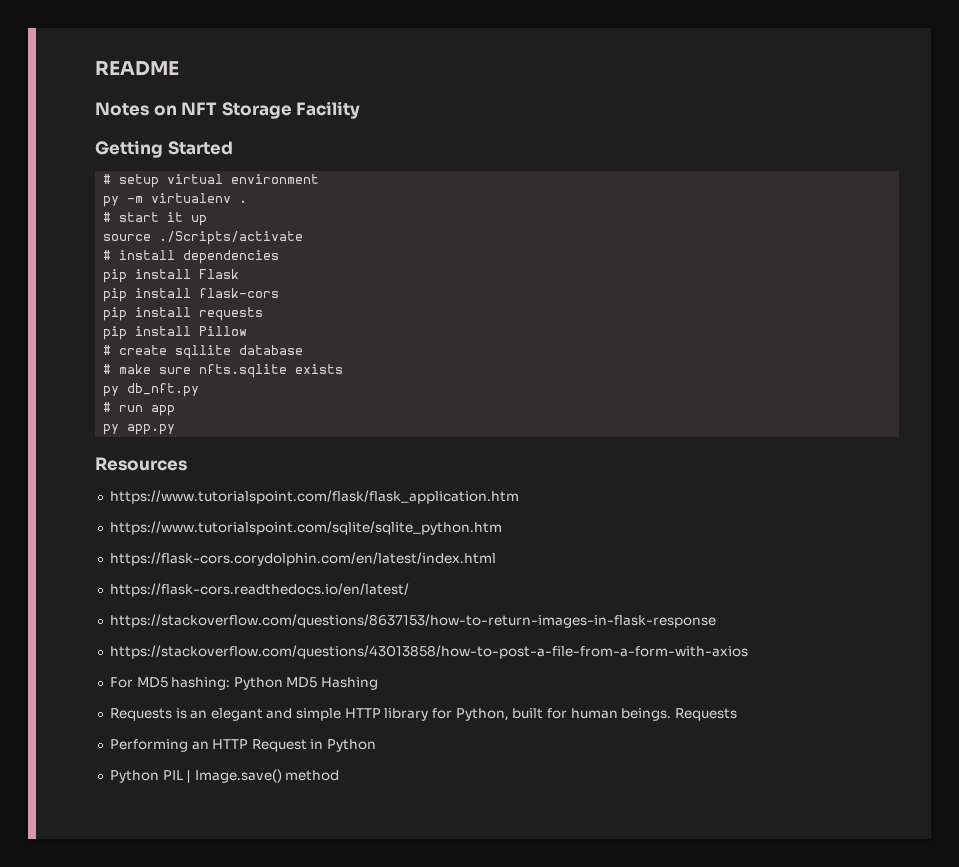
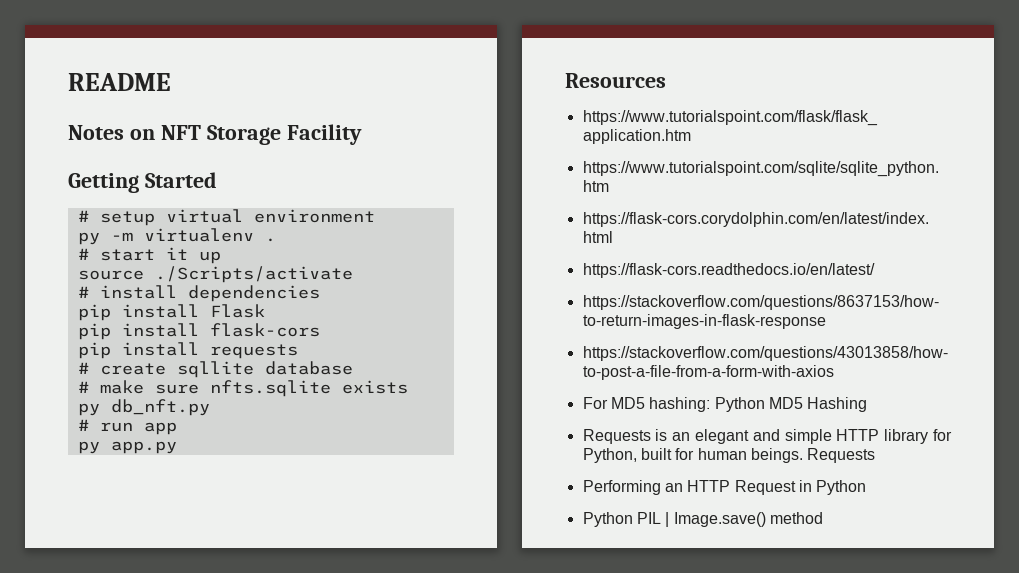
[103,326,248,340] // pip install Pillow -> (298, 351) none

